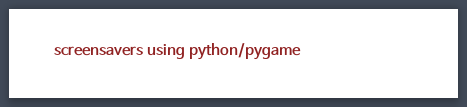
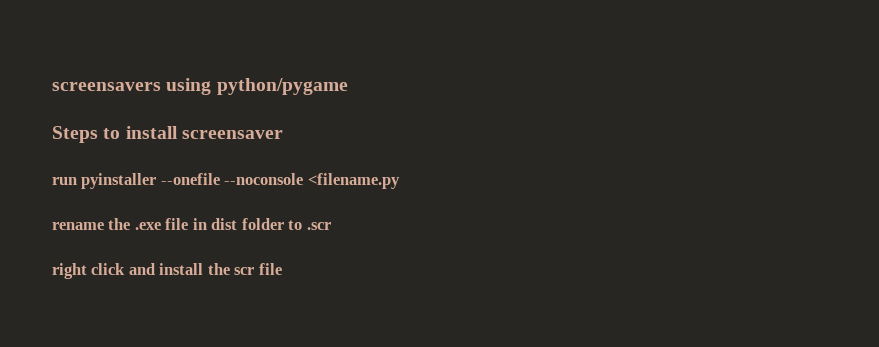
(302, 51) none -> [52,126,283,143] [52,173,400,189] [52,218,331,230] [52,263,282,279] // Steps to install screensaver // run pyinstaller --onefile --noconsole <filename.py // rename the .exe file in dist folder to .scr // right click and install the scr file

